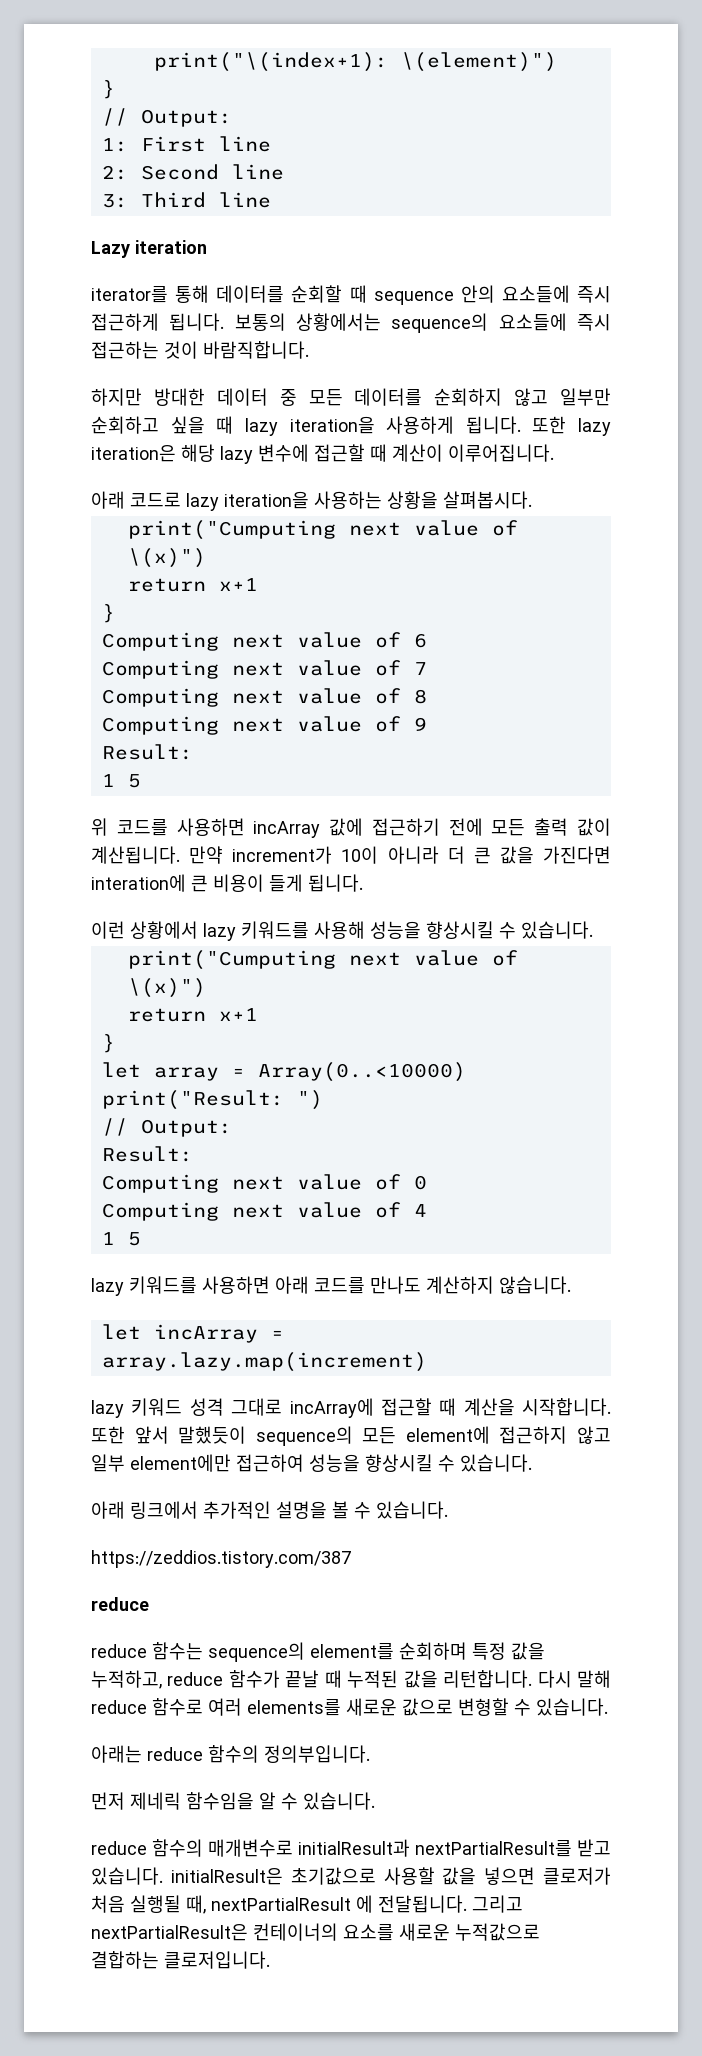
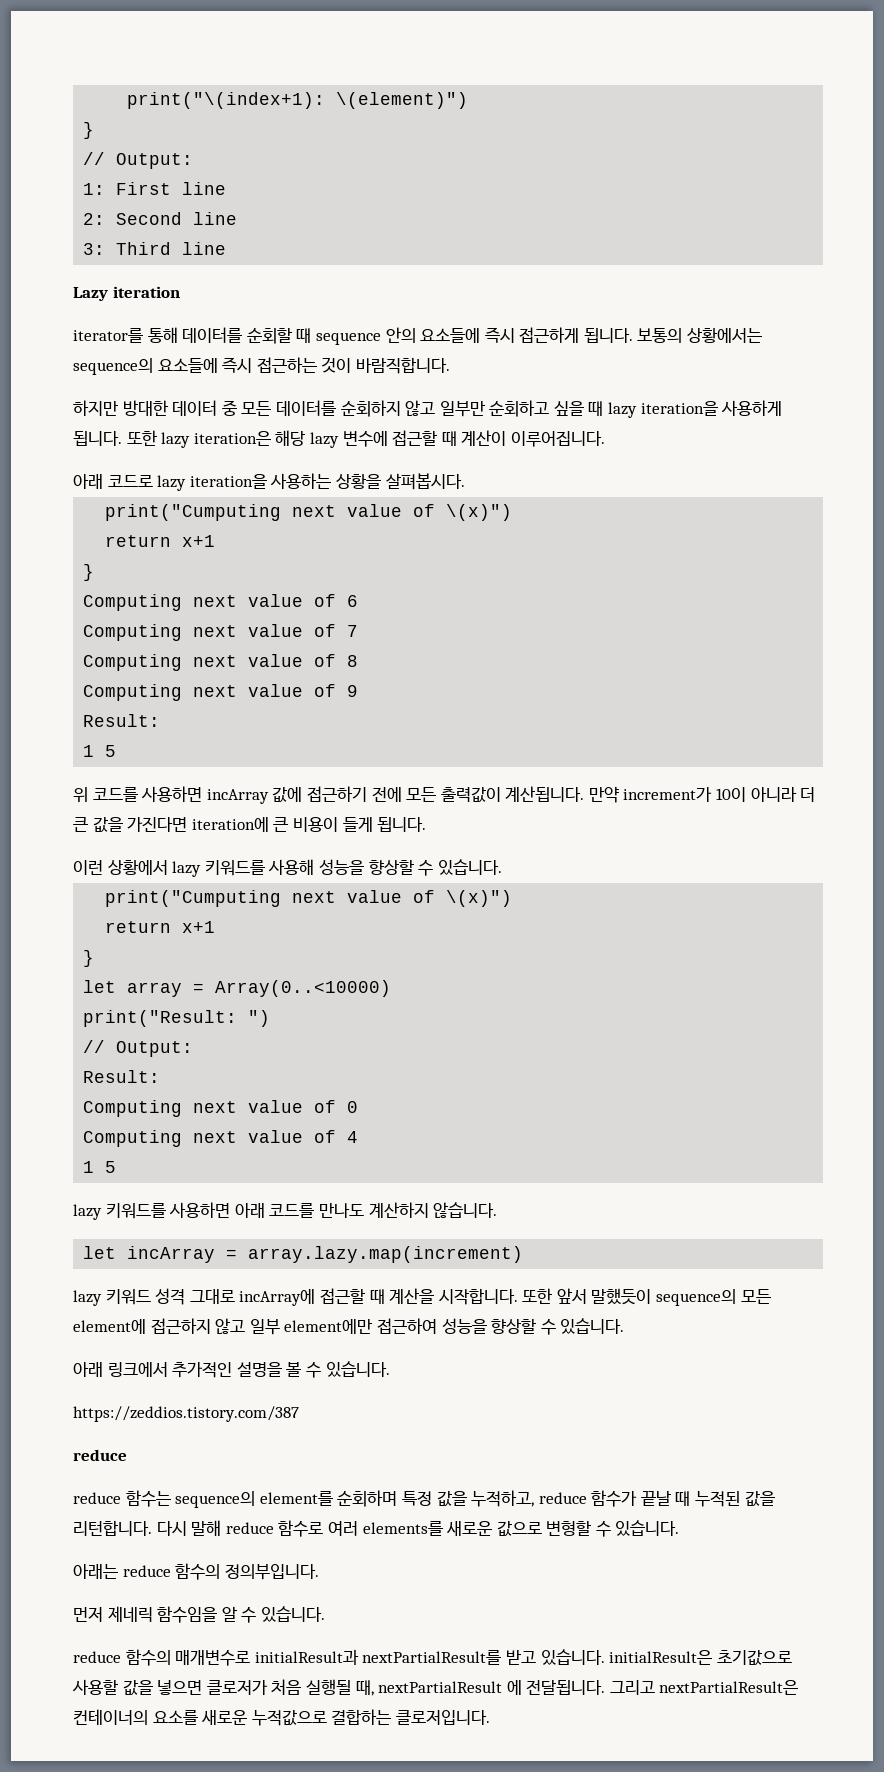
[534,818,611,836] 출력 값이 -> [440,787,501,803] 출력값이
[91,874,186,892] interation에 -> [191,817,269,832] iteration에
[426,921,494,939] 향상시킬 -> [368,859,414,875] 향상할
[365,1454,433,1472] 향상시킬 -> [491,1318,537,1334] 향상할

